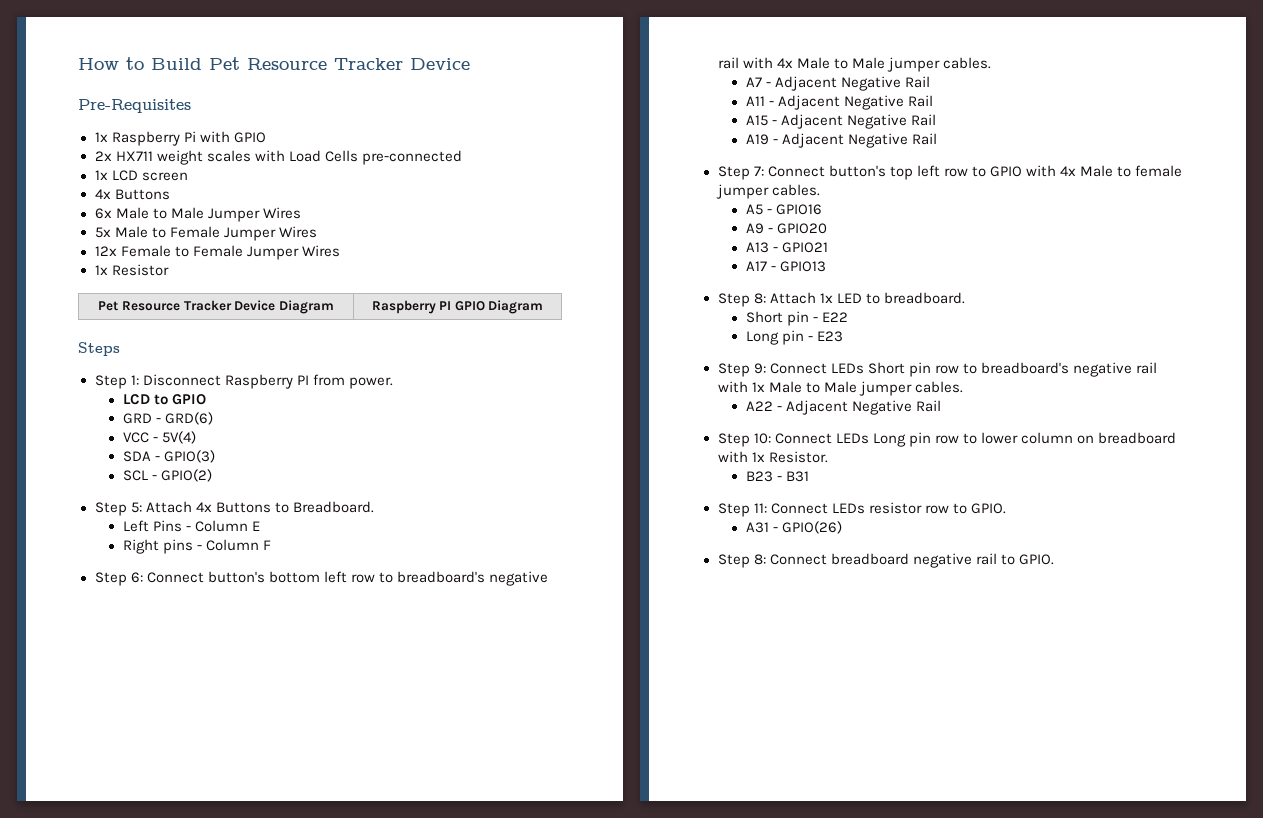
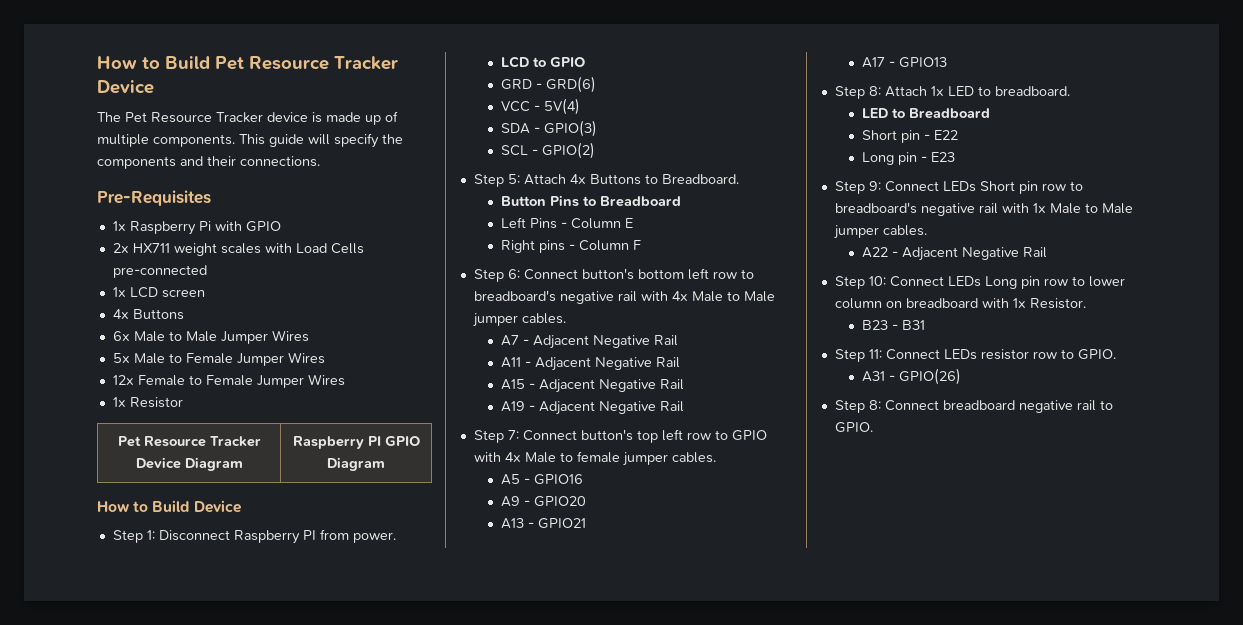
(470, 64) none -> [97,111,398,125] [97,133,403,148] [97,156,320,169] // The Pet Resource Tracker device is made up of multiple components. This guide will specify the components and their connections.
[78,342,120,356] Steps -> [97,500,241,513] How to Build Device
(374, 507) none -> [501,195,682,207] // Button Pins to Breadboard
(965, 298) none -> [862,108,991,119] // LED to Breadboard

